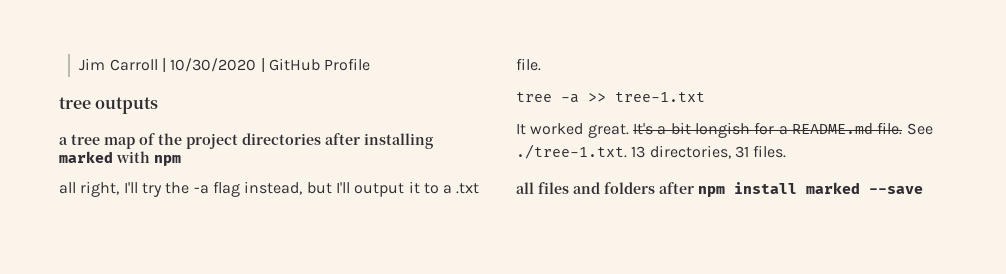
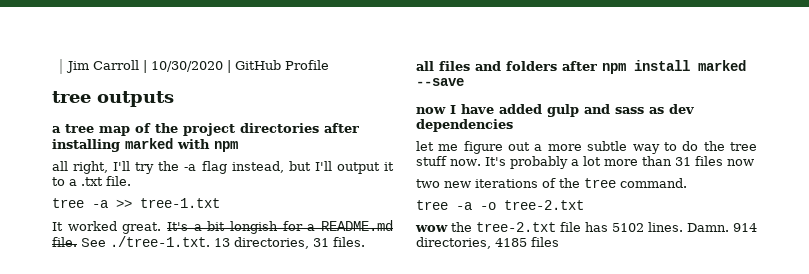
(923, 190) none -> [416,104,694,117] [416,119,513,132] [416,141,757,154] [416,156,754,169] [416,178,687,188] [416,200,584,210] [415,222,757,232] [416,237,559,249] // now I have added gulp and sass as dev dependencies // let me figure out a more subtle way to do the tree stuff now. It's probably a lot more than 31 files now // two new iterations of the tree command. // tree -a -o tree-2.txt // wow the tree-2.txt file has 5102 lines. Damn. 914 directories, 4185 files

